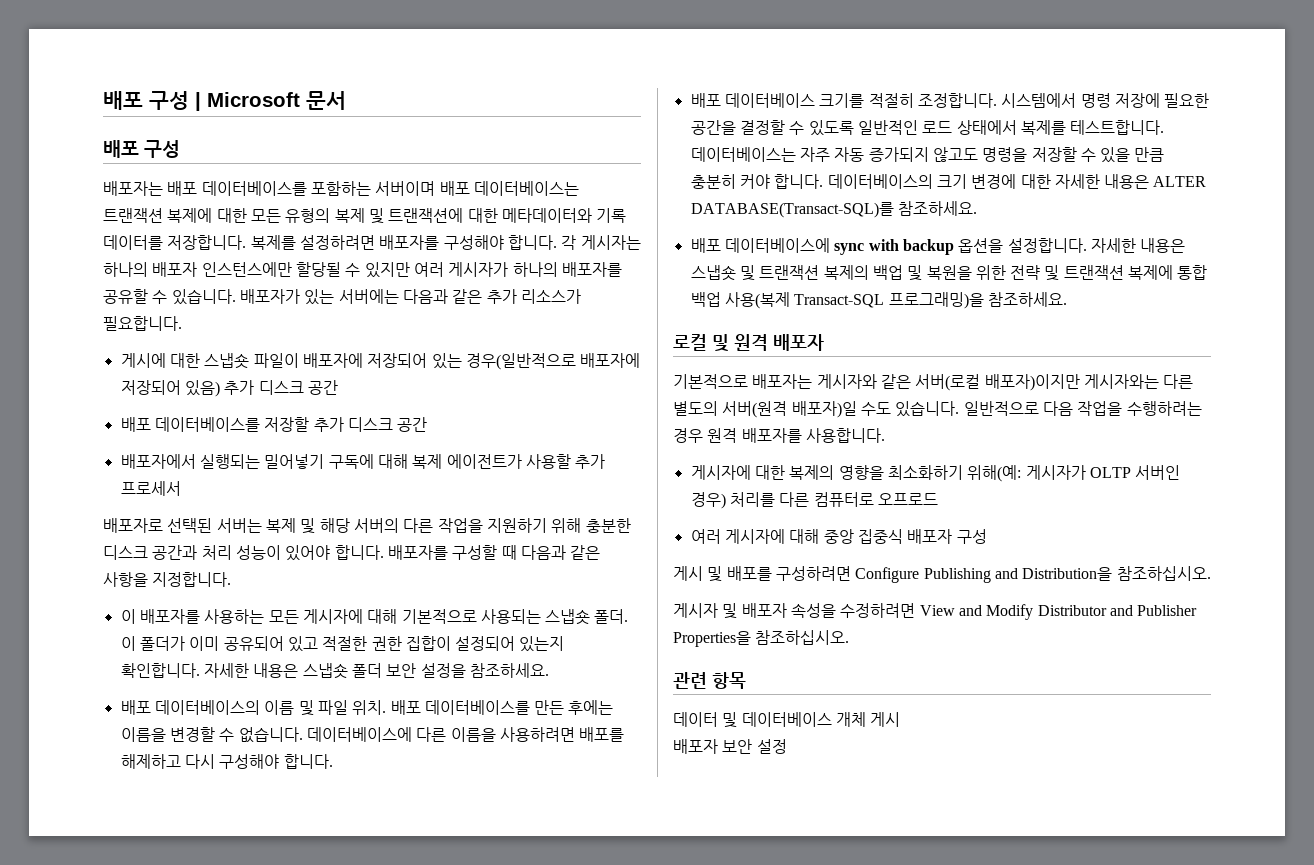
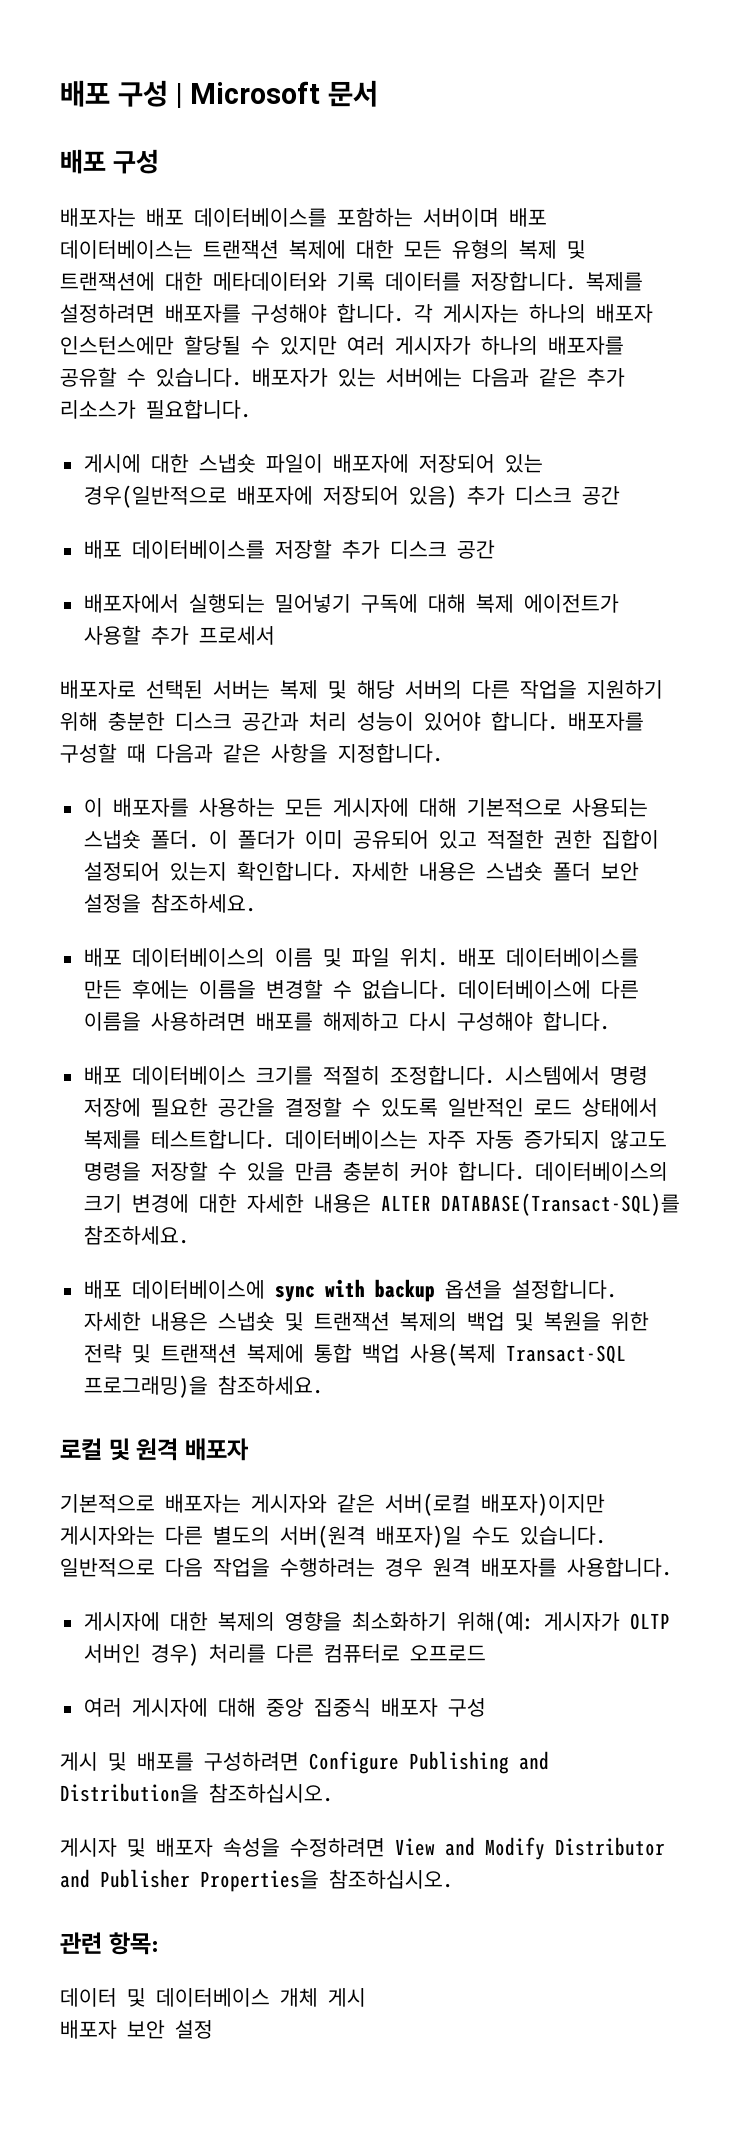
[712,672,746,689] 항목 -> [108,1932,159,1955] 항목:

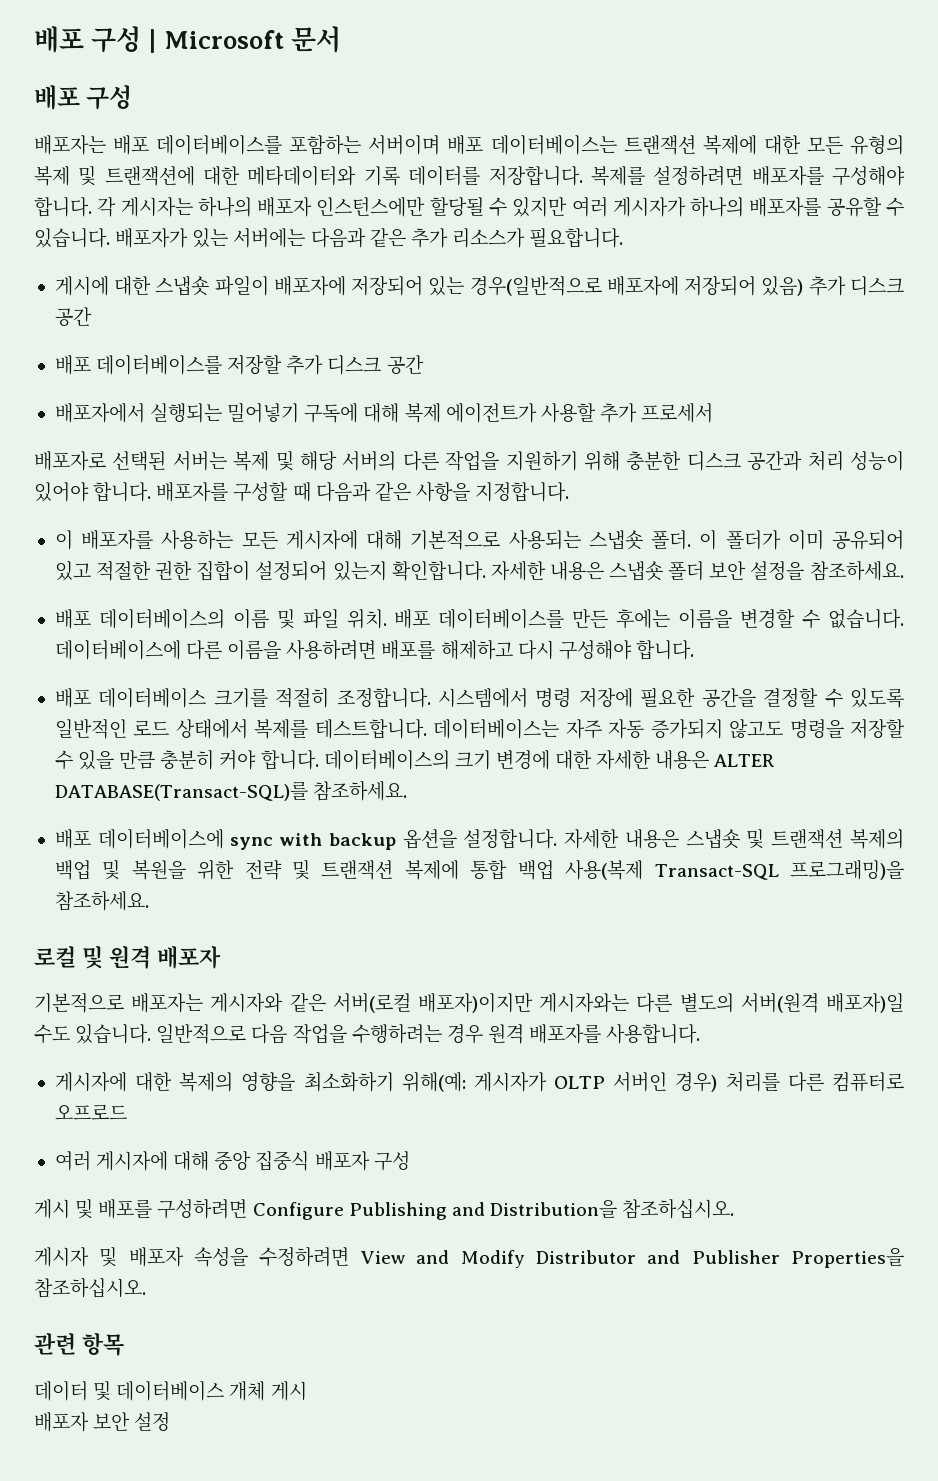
[108,1932,159,1955] 항목: -> [82,1333,124,1356] 항목

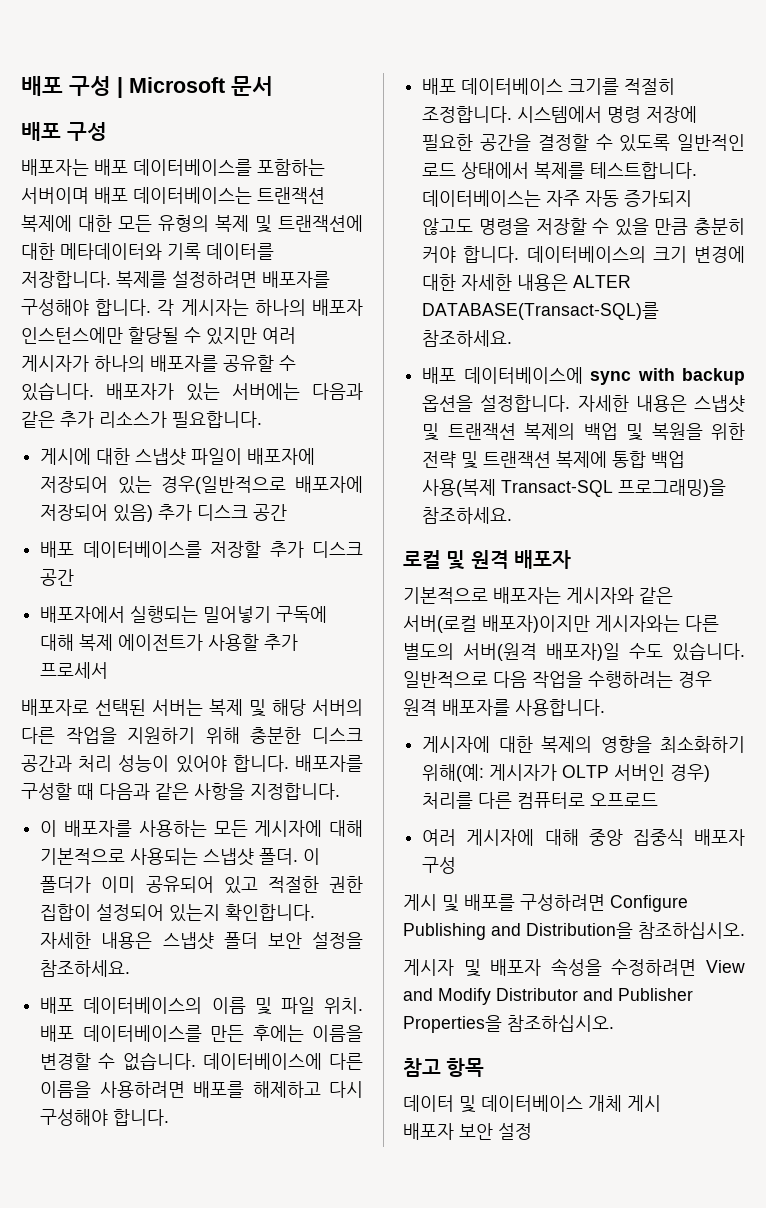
[155,276,210,296] 스냅숏 -> [135,448,187,466] 스냅샷
[588,530,643,550] 스냅숏 -> [203,848,255,866] 스냅샷
[609,561,664,581] 스냅숏 -> [162,932,214,950] 스냅샷
[685,829,740,849] 스냅숏 -> [694,395,745,413] 스냅샷
[34,1333,76,1355] 관련 -> [403,1058,441,1077] 참고

